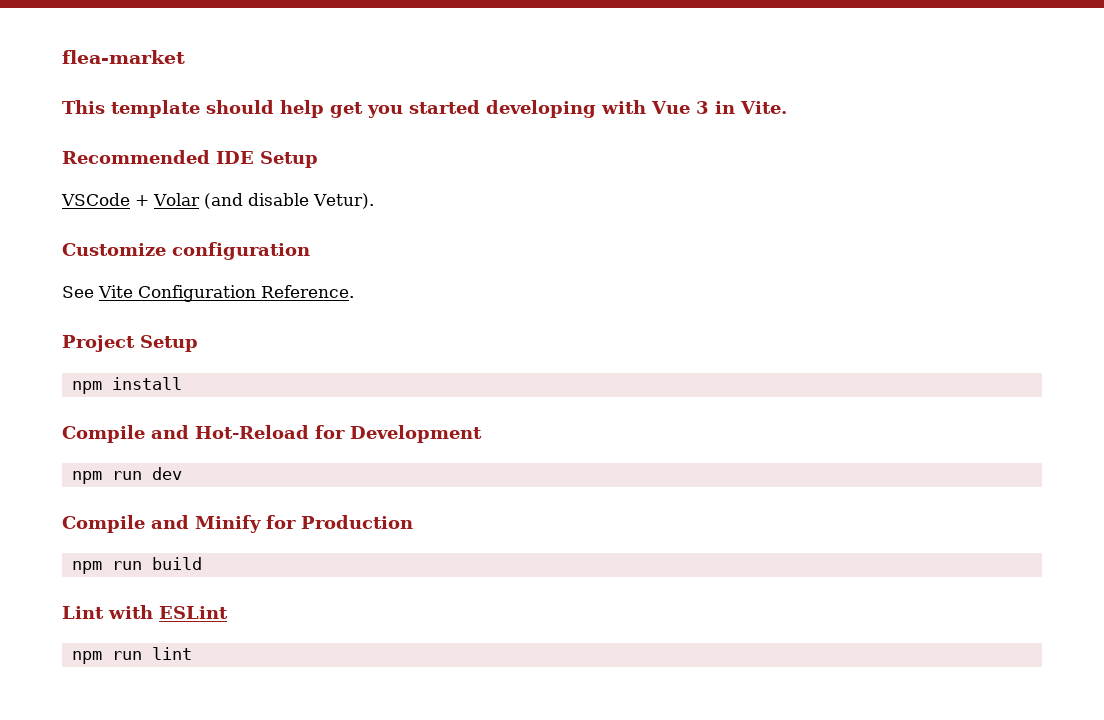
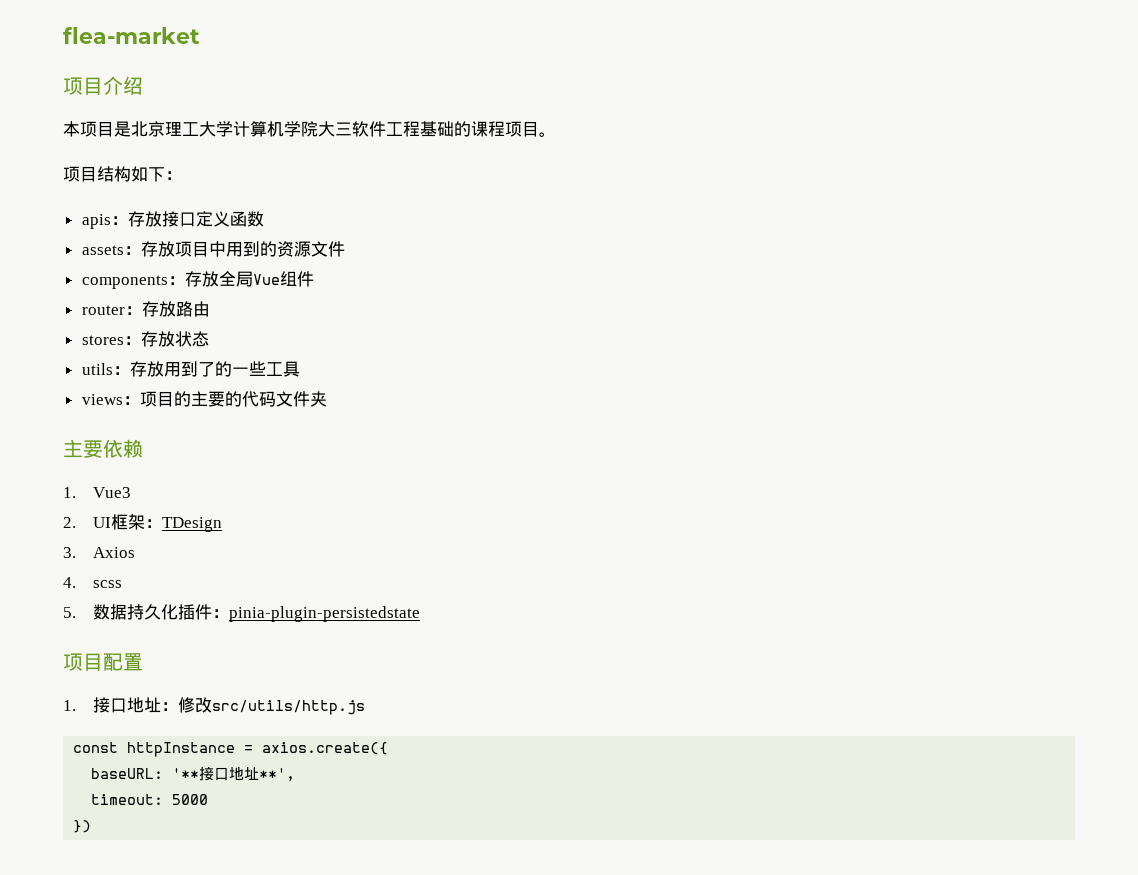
[62,100,787,118] [62,150,318,168] [61,193,374,209] [62,242,310,260] [62,285,354,302] [62,335,198,352] [71,377,182,394] [62,425,482,443] [71,467,182,484] [62,515,413,533] [71,557,202,574] [62,605,228,619] [71,647,192,664] This template should help get you started developing with Vue 3 in Vite. // Recommended IDE Setup // VSCode + Volar (and disable Vetur). // Customize configuration // See Vite Configuration Reference. // Project Setup // npm install // Compile and Hot-Reload for Development // npm run dev // Compile and Minify for Production // npm run build // Lint with ESLint // npm run lint -> [63,76,143,95] [63,121,556,137] [63,166,182,182] [81,211,264,229] [81,241,345,257] [81,271,314,289] [81,301,210,317] [81,331,209,347] [81,361,300,377] [81,391,327,407] [63,439,143,458] [63,487,131,498] [63,514,222,532] [63,547,135,558] [63,577,122,588] [63,604,420,622] [63,653,143,671] [63,697,365,715] [73,742,389,757] [91,766,296,781] [91,794,209,805] [73,820,92,833] 项目介绍 // 本项目是北京理工大学计算机学院大三软件工程基础的课程项目。 // 项目结构如下： // apis：存放接口定义函数 // assets：存放项目中用到的资源文件 // components：存放全局Vue组件 // router：存放路由 // stores：存放状态 // utils：存放用到了的一些工具 // views：项目的主要的代码文件夹 // 主要依赖 // 1. Vue3 // 2. UI框架：TDesign // 3. Axios // 4. scss // 5.数据持久化插件：pinia-plugin-persistedstate // 项目配置 // 1.接口地址：修改src/utils/http.js // const httpInstance = axios.create({ // baseURL: '**接口地址**', // timeout: 5000 // })

